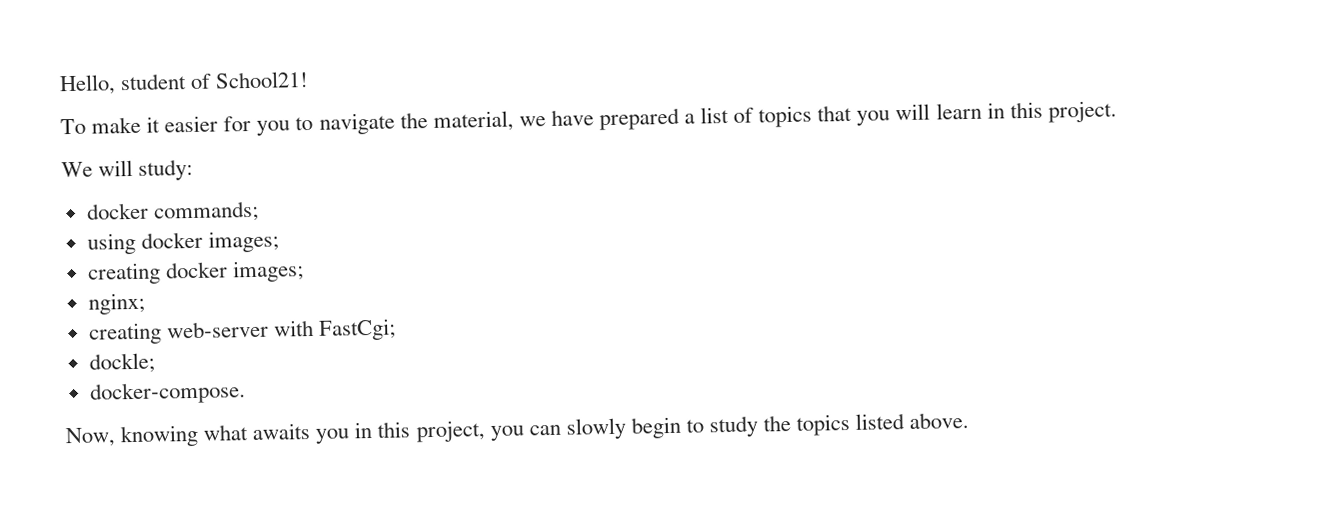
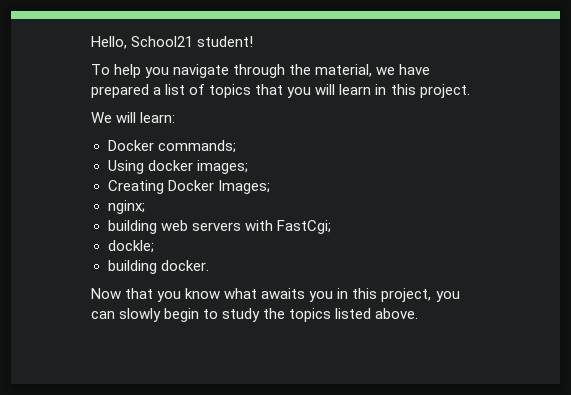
[120,71,310,91] [60,112,395,136] student of School21! // To make it easier for you to navigate -> [131,36,254,47] [91,64,286,78] School21 student! // To help you navigate through
[138,158,194,181] [85,202,149,220] study: // docker -> [140,112,176,123] [107,140,154,151] learn: // Docker
[86,230,279,255] [86,260,304,285] [87,292,145,315] [87,318,396,345] [88,352,155,374] [88,381,246,405] [65,424,200,448] using docker images; // creating docker images; // nginx; // creating web-server with FastCgi; // dockle; // docker-compose. // Now, knowing -> [107,160,248,174] [107,180,270,194] [107,200,145,214] [107,220,331,234] [107,240,154,253] [107,260,209,274] [91,288,221,302] Using docker images; // Creating Docker Images; // nginx; // building web servers with FastCgi; // dockle; // building docker. // Now that you know

